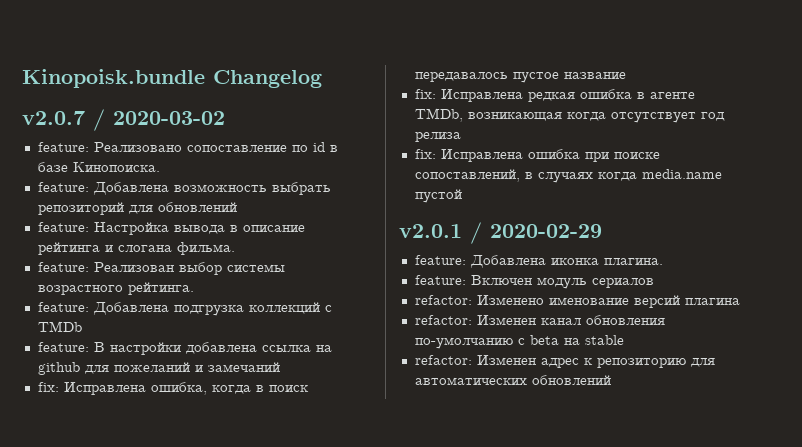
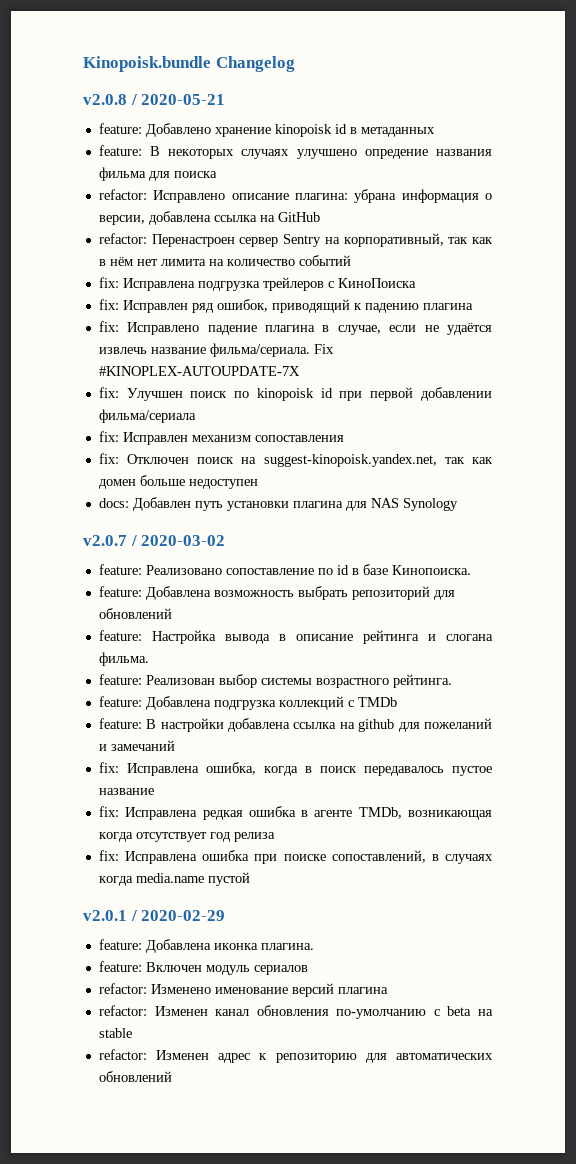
(322, 79) none -> [83,94,226,105] [98,123,435,137] [98,145,493,159] [98,167,217,181] [98,189,493,203] [98,211,320,225] [98,233,493,247] [98,255,351,266] [98,277,416,291] [98,299,473,313] [98,321,493,335] [98,343,334,357] [98,366,300,376] [98,387,493,401] [98,409,196,423] [98,431,344,445] [98,453,494,467] [98,475,258,489] [98,497,458,511] // v2.0.8 / 2020-05-21 // feature: Добавлено хранение kinopoisk id в метаданных // feature: В некоторых случаях улучшено опредение названия фильма для поиска // refactor: Исправлено описание плагина: убрана информация о версии, добавлена ссылка на GitHub // refactor: Перенастроен сервер Sentry на корпоративный, так как в нём нет лимита на количество событий // fix: Исправлена подгрузка трейлеров с КиноПоиска // fix: Исправлен ряд ошибок, приводящий к падению плагина // fix: Исправлено падение плагина в случае, если не удаётся извлечь название фильма/сериала. Fix #KINOPLEX-AUTOUPDATE-7X // fix: Улучшен поиск по kinopoisk id при первой добавлении фильма/сериала // fix: Исправлен механизм сопоставления // fix: Отключен поиск на suggest-kinopoisk.yandex.net, так как домен больше недоступен // docs: Добавлен путь установки плагина для NAS Synology

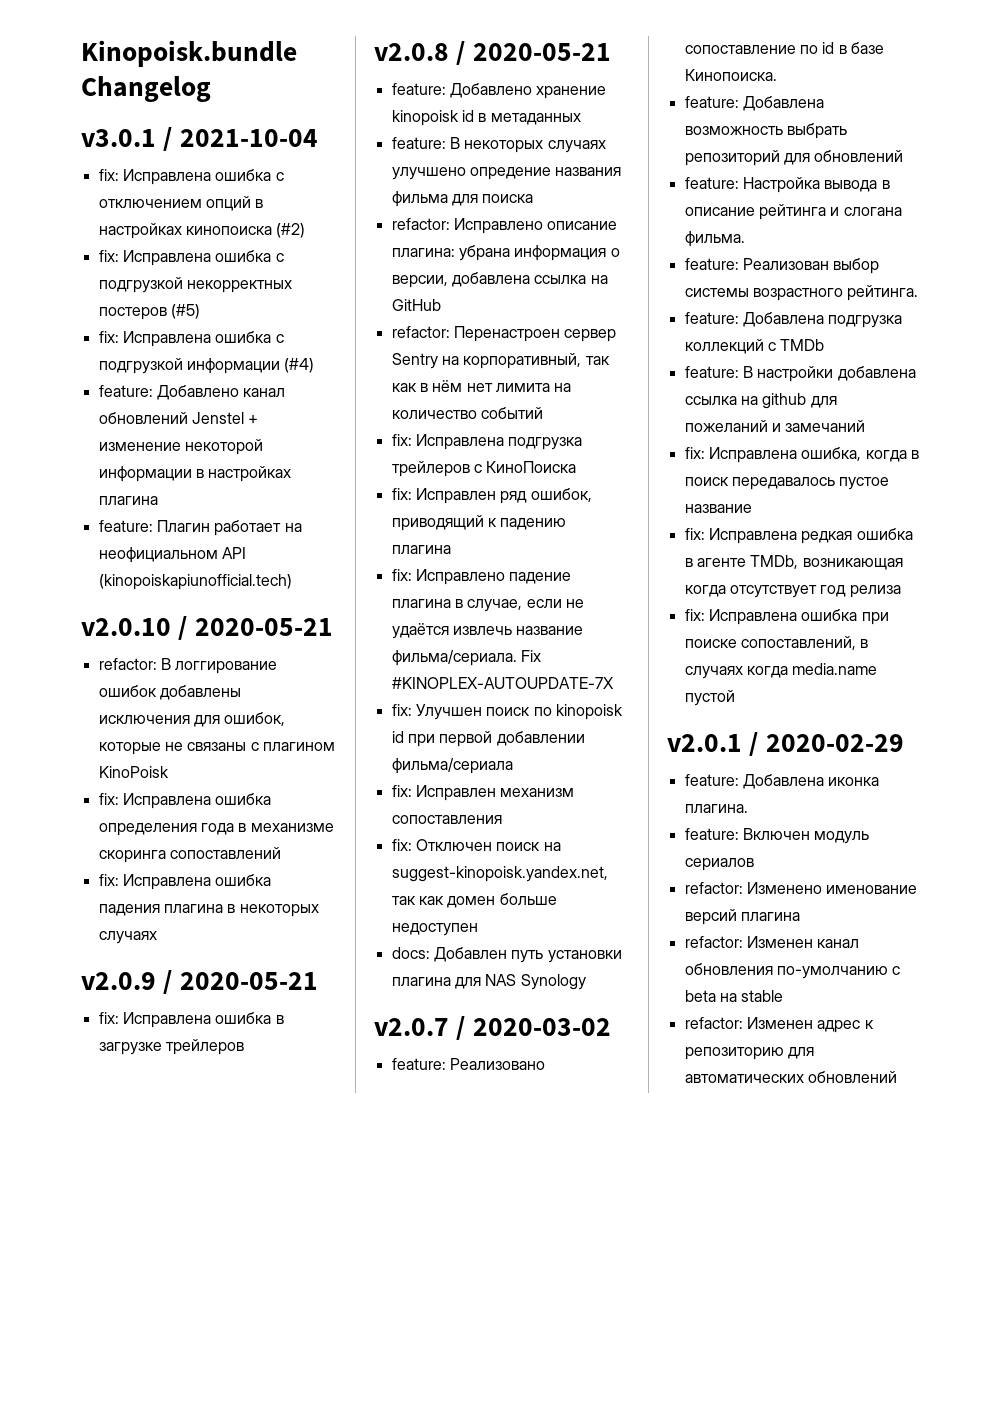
(295, 64) none -> [81,127,318,151] [98,169,284,185] [98,196,264,211] [98,223,306,239] [98,250,284,266] [98,277,292,293] [98,304,200,320] [98,331,284,347] [98,358,315,374] [98,385,286,400] [98,412,259,424] [98,439,263,455] [98,466,292,482] [98,496,158,505] [98,520,302,536] [98,547,246,563] [98,574,292,590] [81,616,333,640] [98,658,278,674] [98,685,241,700] [98,712,286,727] [98,742,335,755] [98,766,169,778] [98,793,272,809] [98,823,334,836] [98,847,281,863] [98,874,272,890] [98,904,319,917] [98,931,157,944] [81,970,318,994] [98,1012,284,1028] [98,1039,244,1055] // v3.0.1 / 2021-10-04 // fix: Исправлена ошибка с отключением опций в настройках кинопоиска (#2) // fix: Исправлена ошибка с подгрузкой некорректных постеров (#5) // fix: Исправлена ошибка с подгрузкой информации (#4) // feature: Добавлено канал обновлений Jenstel + изменение некоторой информации в настройках плагина // feature: Плагин работает на неофициальном API (kinopoiskapiunofficial.tech) // v2.0.10 / 2020-05-21 // refactor: В логгирование ошибок добавлены исключения для ошибок, которые не связаны с плагином KinoPoisk // fix: Исправлена ошибка определения года в механизме скоринга сопоставлений // fix: Исправлена ошибка падения плагина в некоторых случаях // v2.0.9 / 2020-05-21 // fix: Исправлена ошибка в загрузке трейлеров

